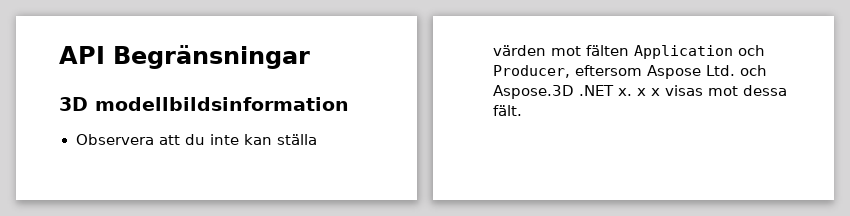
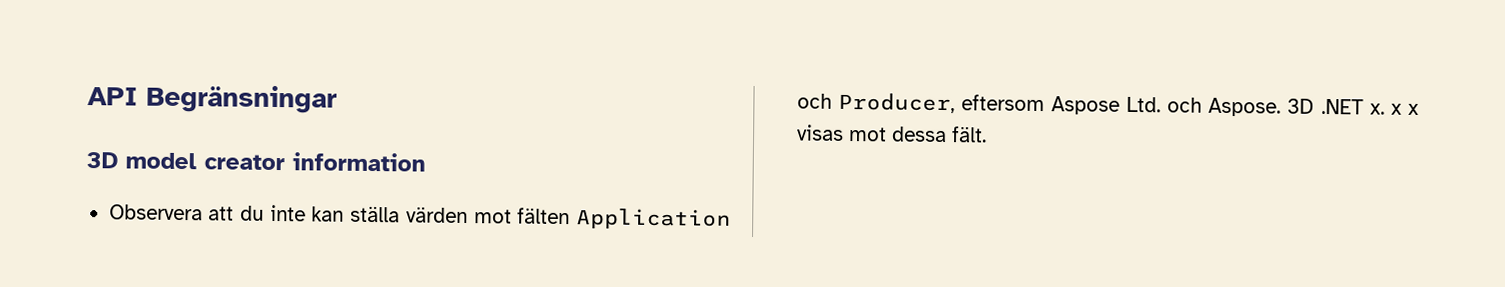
[95,97,349,111] modellbildsinformation -> [125,152,426,172] model creator information
[492,85,574,99] Aspose.3D -> [1208,97,1315,117] Aspose. 3D

